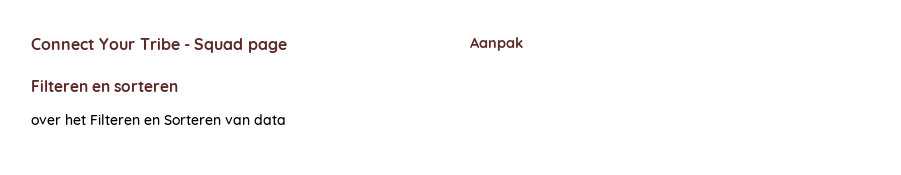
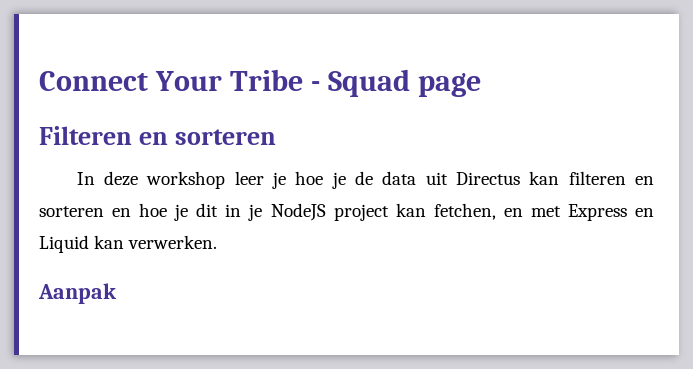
[31,114,286,125] over het Filteren en Sorteren van data -> [76,171,654,189] [39,203,654,221] [39,235,218,253] In deze workshop leer je hoe je de data uit Directus kan filteren en sorteren en hoe je dit in je NodeJS project kan fetchen, en met Express en Liquid kan verwerken.

